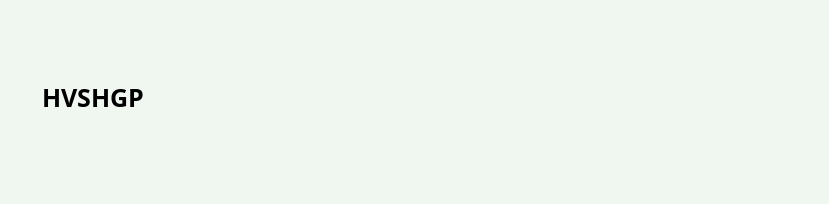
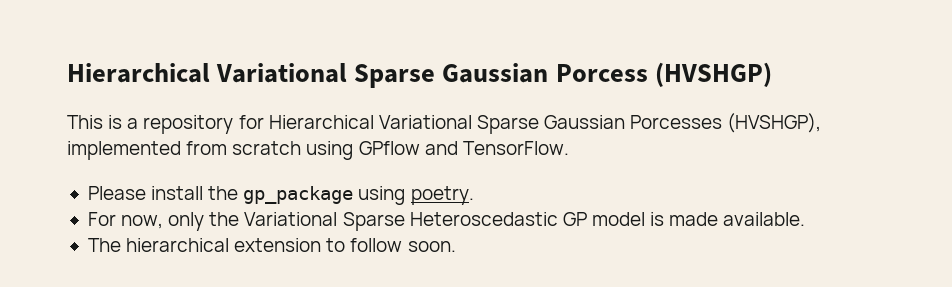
[42,89,144,107] HVSHGP -> [67,62,772,88] [67,113,822,134] [67,141,569,160] [87,186,474,205] [87,212,806,231] [87,238,456,252] Hierarchical Variational Sparse Gaussian Porcess (HVSHGP) // This is a repository for Hierarchical Variational Sparse Gaussian Porcesses (HVSHGP), implemented from scratch using GPflow and TensorFlow. // Please install the gp_package using poetry. // For now, only the Variational Sparse Heteroscedastic GP model is made available. // The hierarchical extension to follow soon.

